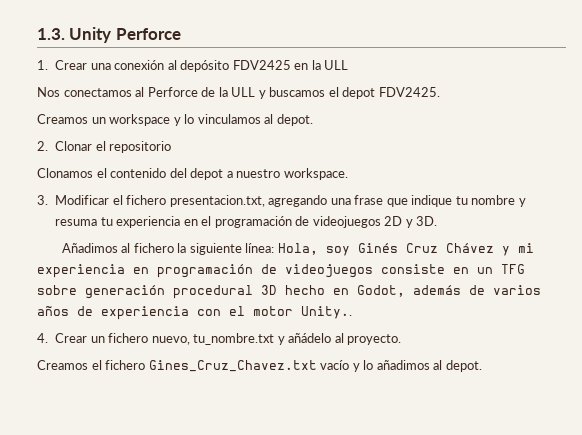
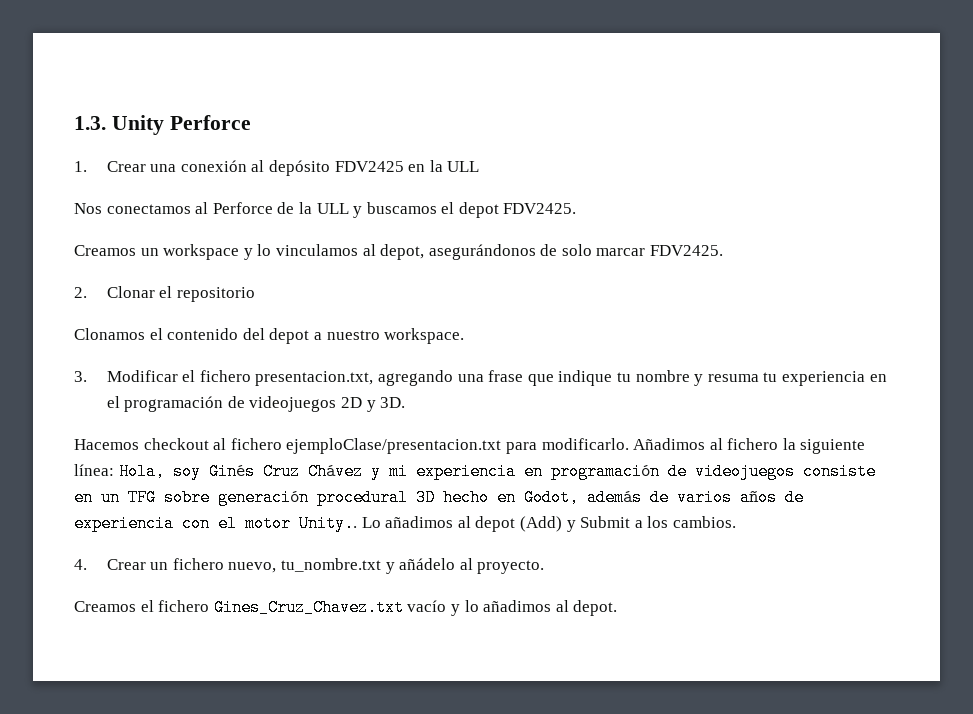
[276,114,313,126] depot. -> [380,244,724,260] depot, asegurándonos de solo marcar FDV2425.
(438, 221) none -> [74,438,629,454] Hacemos checkout al fichero ejemploClase/presentacion.txt para modificarlo.
(352, 312) none -> [361,516,736,532] Lo añadimos al depot (Add) y Submit a los cambios.

